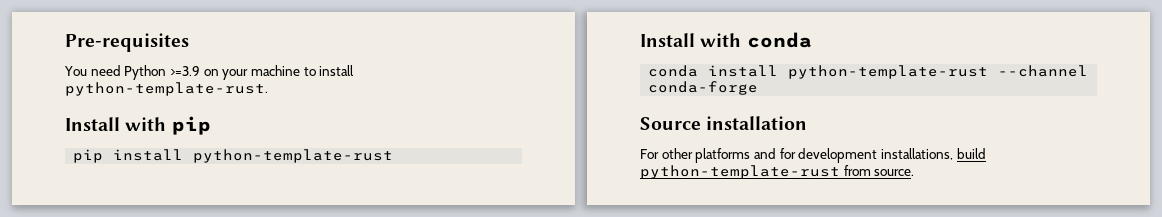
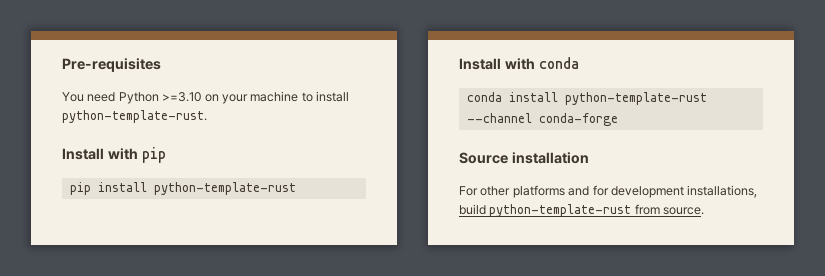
[169,66,200,76] >=3.9 -> [162,92,202,102] >=3.10

